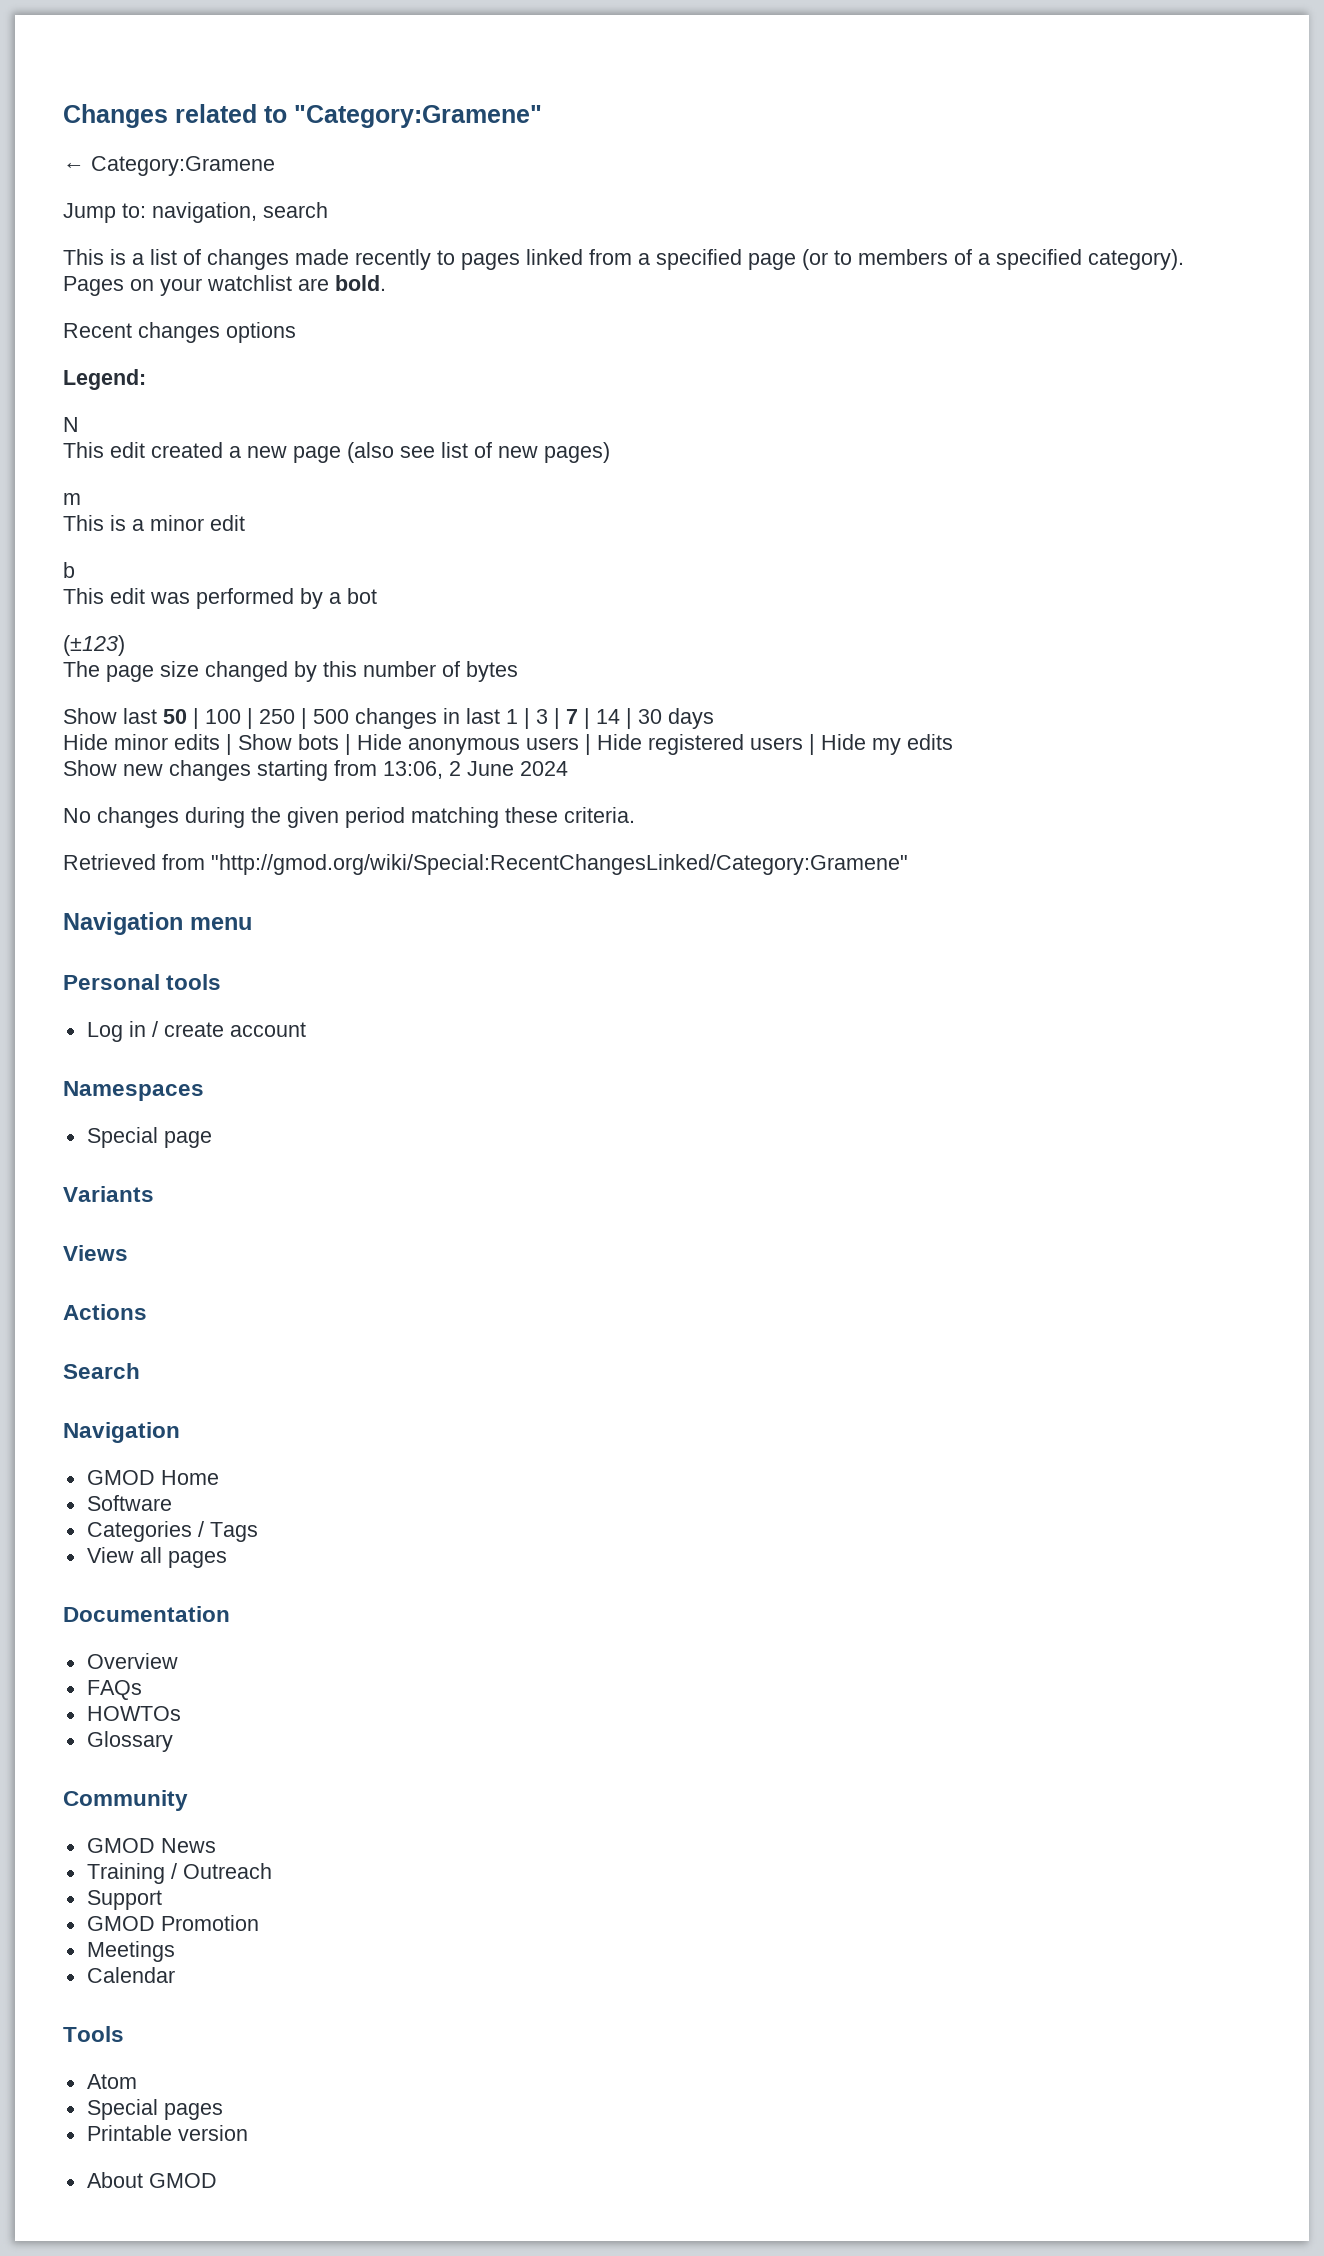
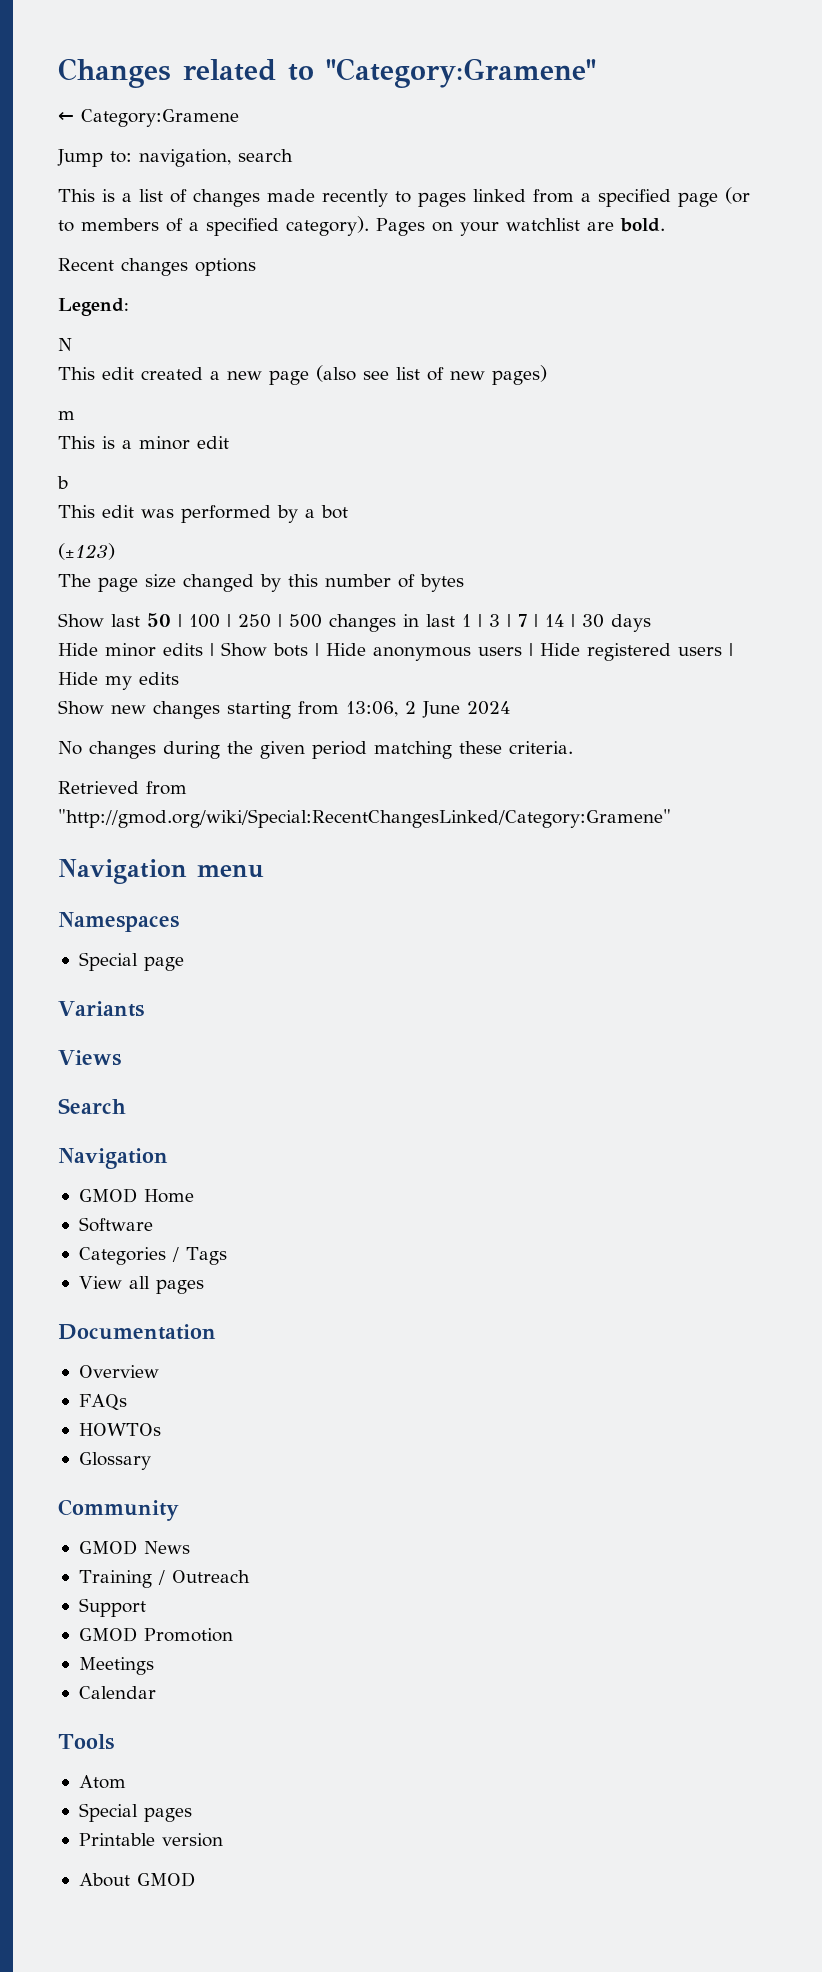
[63,974,222,990] [86,1021,306,1042] // Personal tools // Log in / create account -> (264, 871) none
[63,1304,147,1320] // Actions -> (121, 1058) none

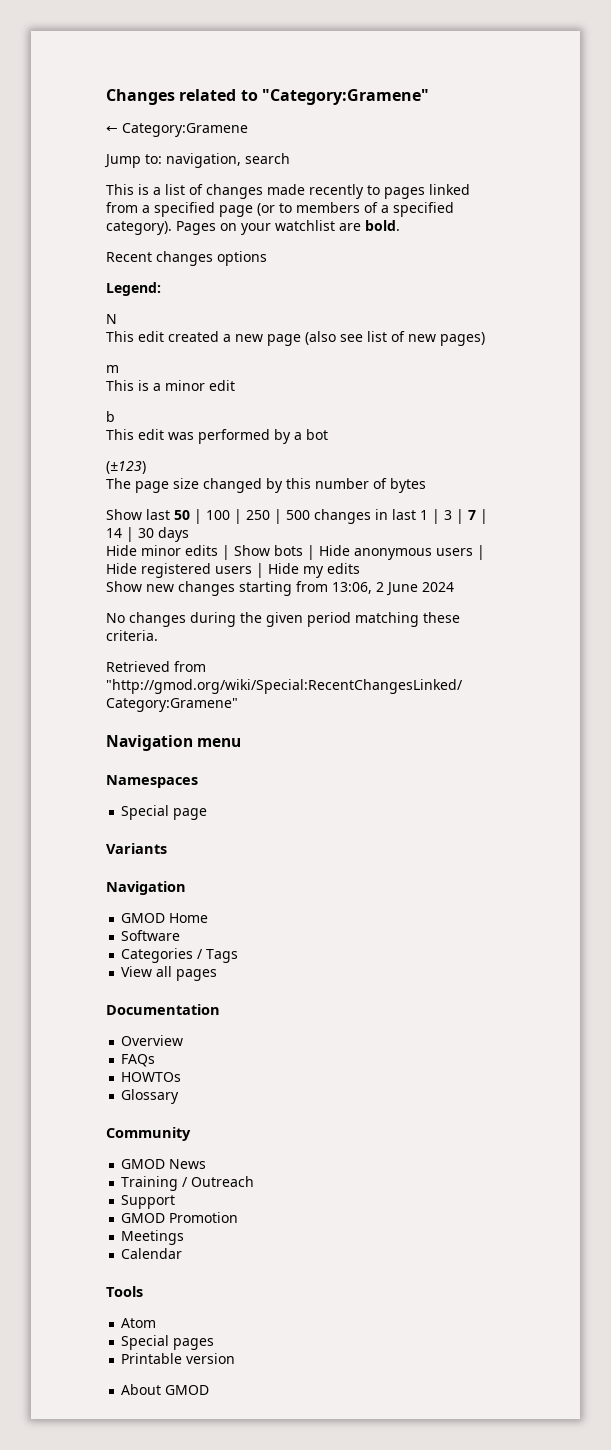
[58,1050,121,1066] [58,1098,126,1114] // Views // Search -> (167, 848) none

